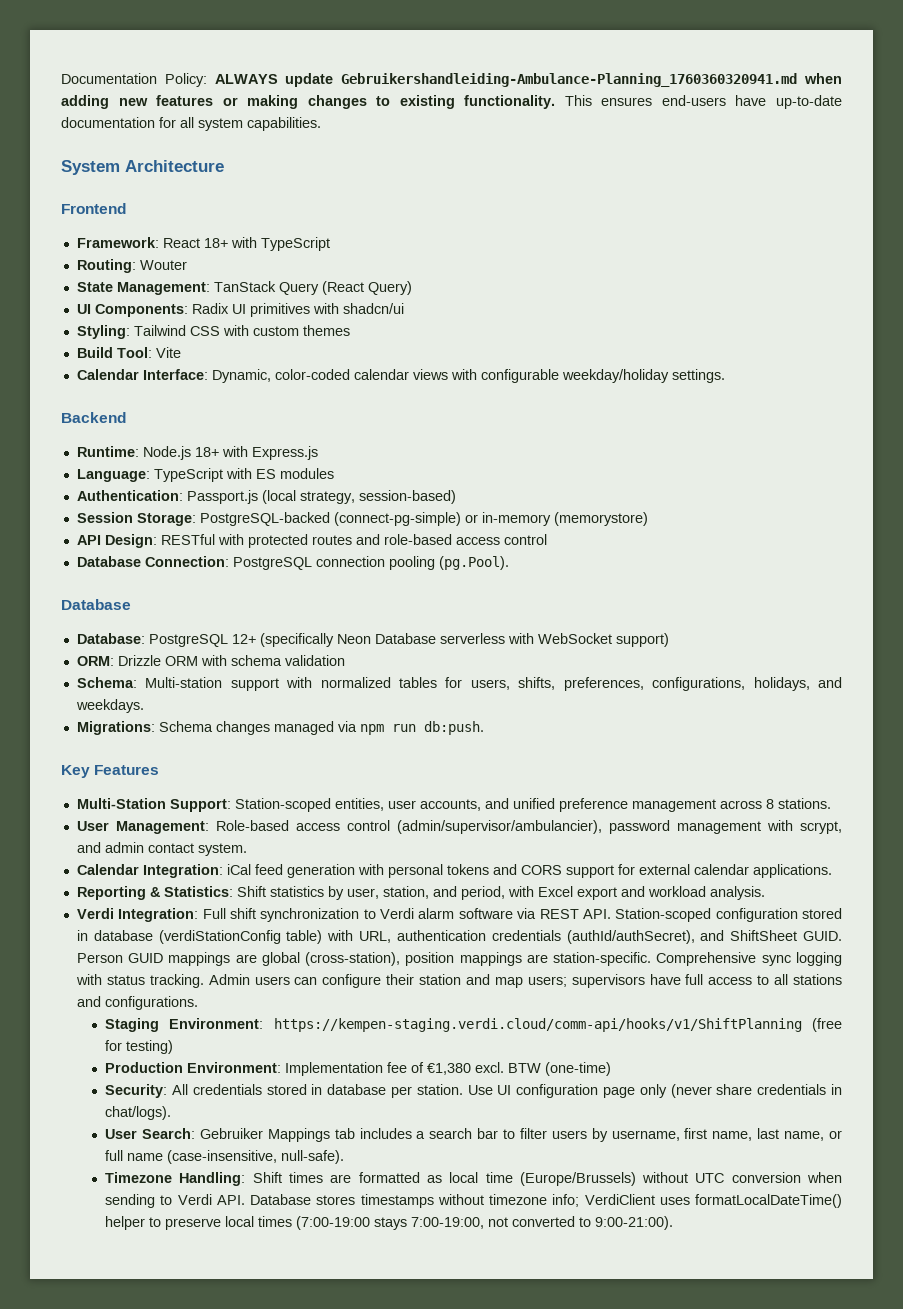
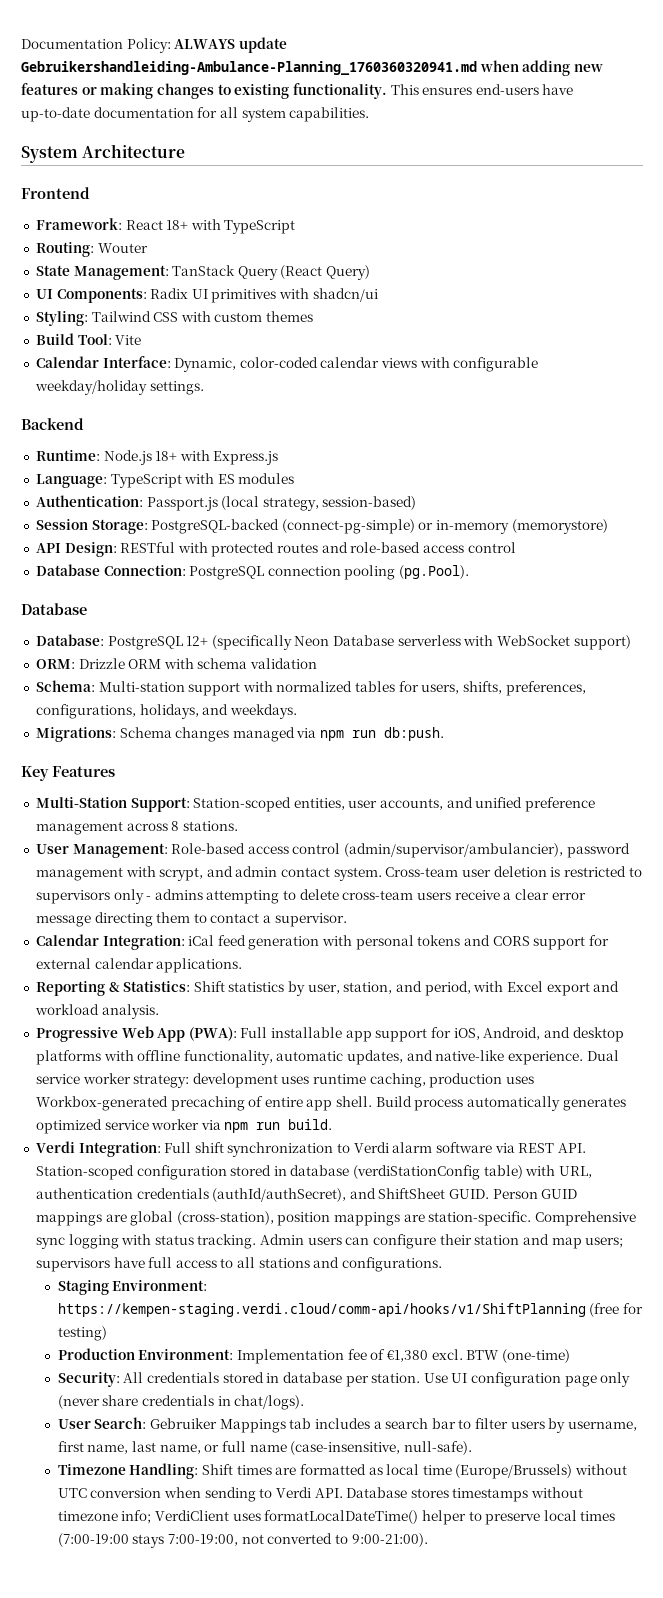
(247, 849) none -> [385,866,642,877] [35,889,586,904] [35,912,347,927] Cross-team user deletion is restricted to supervisors only - admins attempting to delete cross-team users receive a clear error message directing them to contact a supervisor.
(765, 893) none -> [35,1026,624,1042] [35,1050,619,1065] [35,1073,535,1088] [35,1096,626,1111] [35,1119,333,1134] // Progressive Web App (PWA): Full installable app support for iOS, Android, and desktop platforms with offline functionality, automatic updates, and native-like experience. Dual service worker strategy: development uses runtime caching, production uses Workbox-generated precaching of entire app shell. Build process automatically generates optimized service worker via npm run build.

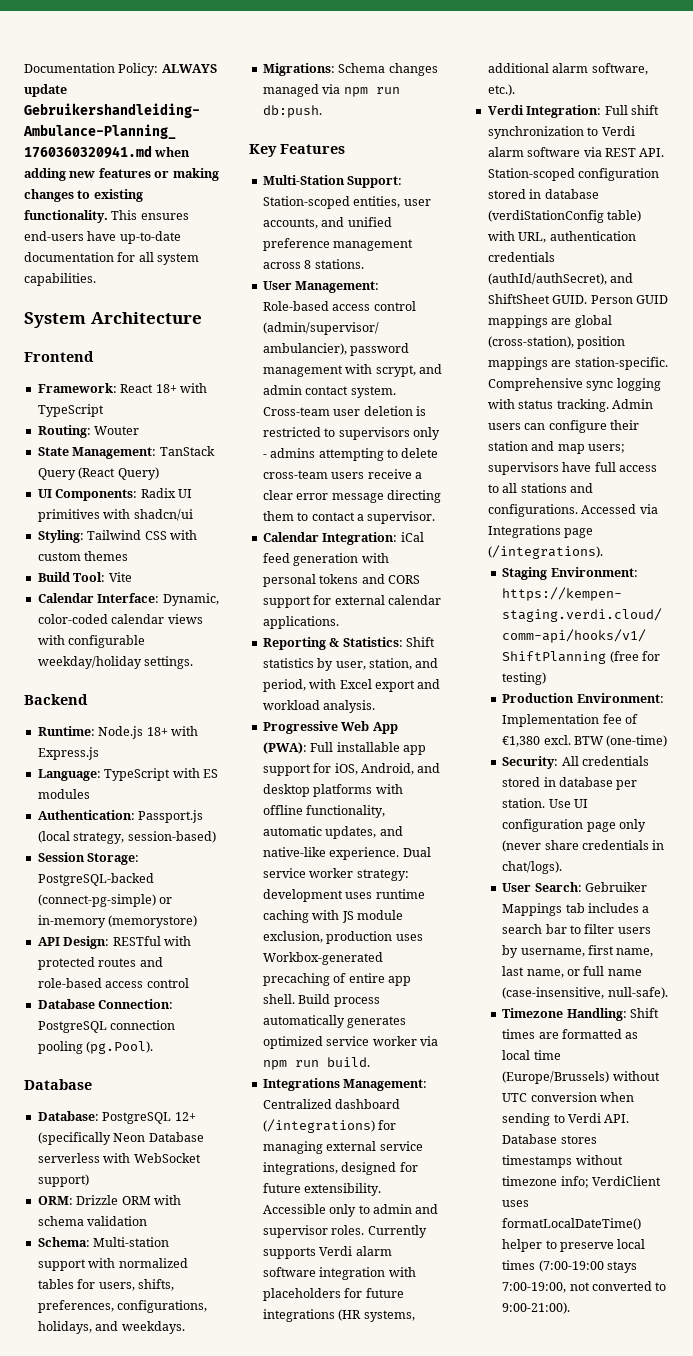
[369,1073,426,1088] caching, -> [262,910,403,923] [262,931,323,943] caching with JS module exclusion,
(333, 1124) none -> [262,1078,428,1091] [262,1099,401,1109] [262,1119,397,1133] [262,1141,423,1154] [262,1162,418,1175] [262,1183,382,1196] [262,1204,439,1217] [262,1225,427,1238] [262,1246,392,1259] [262,1267,416,1280] [262,1288,404,1301] [262,1309,415,1322] [487,63,648,75] [487,84,515,96] // Integrations Management: Centralized dashboard (/integrations) for managing external service integrations, designed for future extensibility. Accessible only to admin and supervisor roles. Currently supports Verdi alarm software integration with placeholders for future integrations (HR systems, additional alarm software, etc.).
(443, 1264) none -> [581,504,658,514] [487,525,594,538] [487,545,603,559] Accessed via Integrations page (/integrations).

